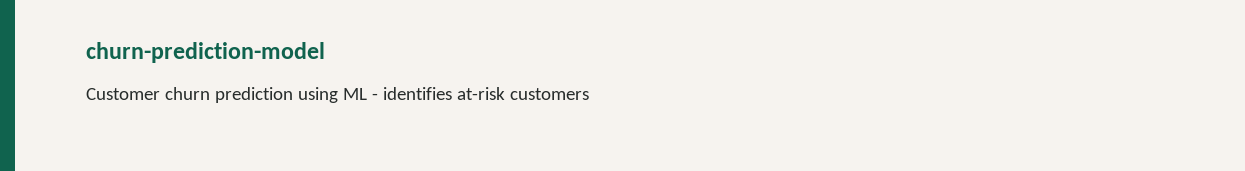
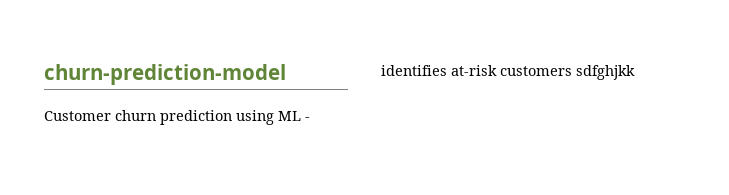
(589, 94) none -> [576,65,635,80] sdfghjkk

